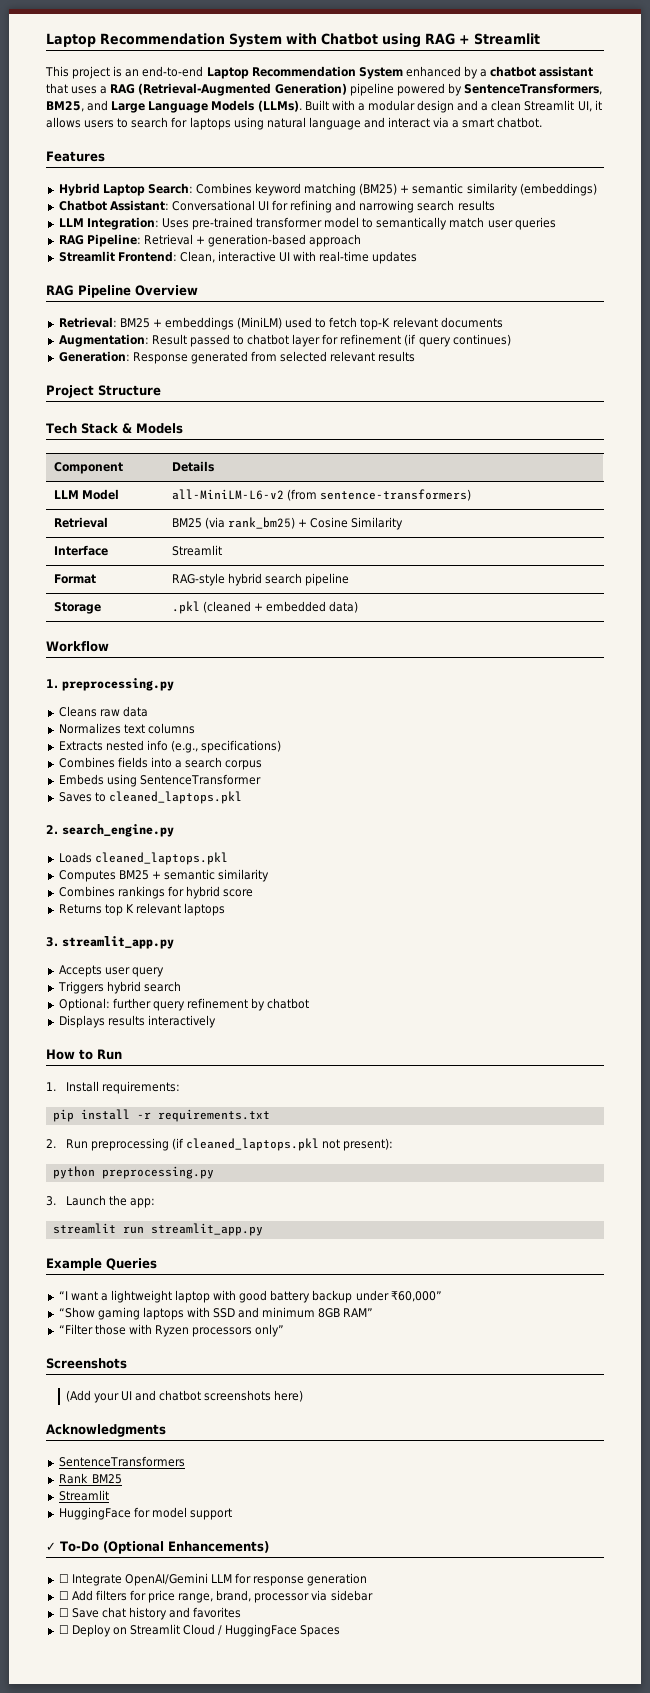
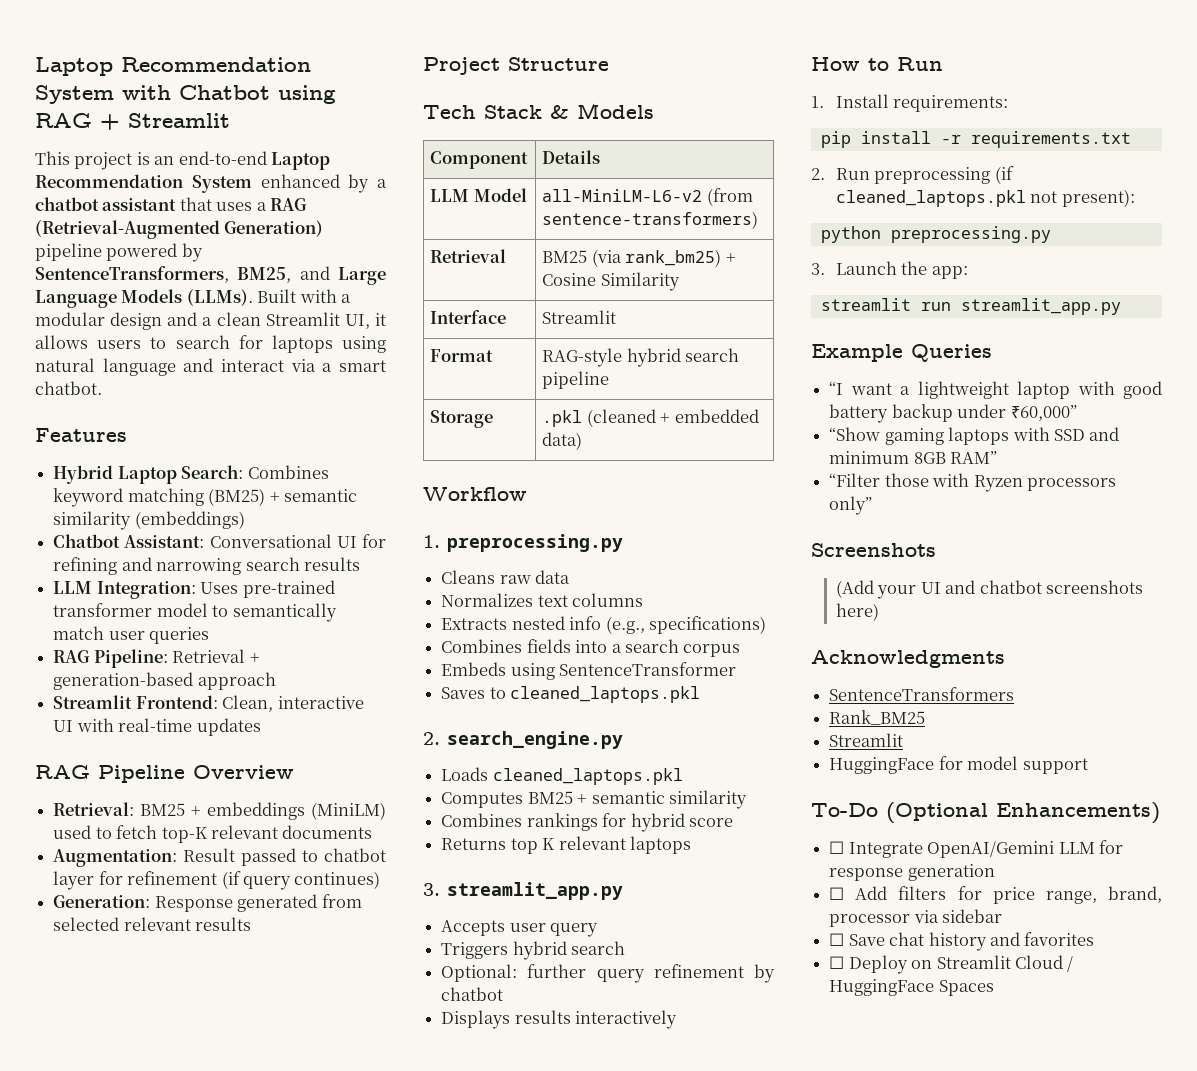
[46,1542,56,1551] ✓ -> (1088, 766) none

